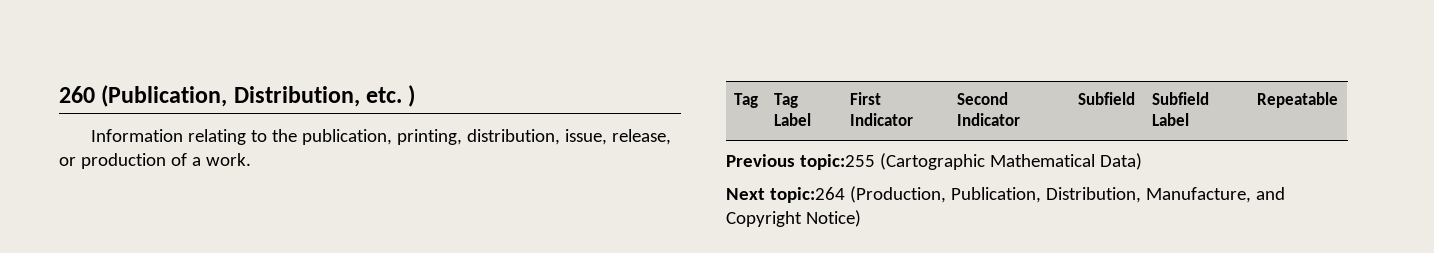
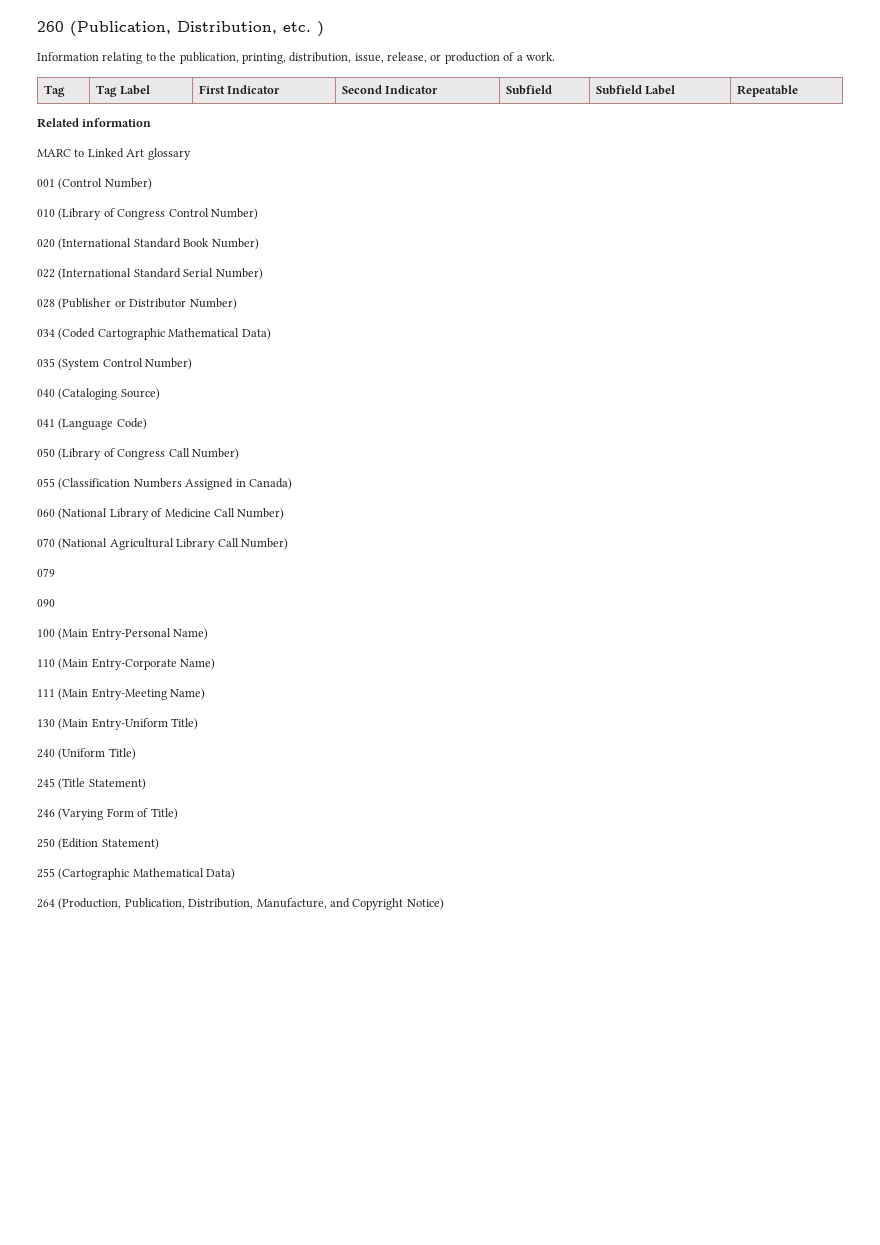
[726,154,875,170] Previous topic:255 -> [37,118,152,128] [37,148,191,160] [37,178,152,190] [37,208,258,220] [37,238,259,250] [37,268,263,280] [37,298,237,310] [37,328,271,340] [37,358,193,370] [37,388,160,400] [37,418,147,430] [37,448,239,460] [37,478,292,490] [37,508,285,520] [37,538,288,550] [37,568,55,577] [37,599,55,607] [37,628,209,640] [37,658,216,670] [37,688,206,700] [37,718,199,730] [37,748,136,760] [37,778,146,790] [37,808,178,820] [37,838,159,850] [37,868,55,878] Related information // MARC to Linked Art glossary // 001 (Control Number) // 010 (Library of Congress Control Number) // 020 (International Standard Book Number) // 022 (International Standard Serial Number) // 028 (Publisher or Distributor Number) // 034 (Coded Cartographic Mathematical Data) // 035 (System Control Number) // 040 (Cataloging Source) // 041 (Language Code) // 050 (Library of Congress Call Number) // 055 (Classification Numbers Assigned in Canada) // 060 (National Library of Medicine Call Number) // 070 (National Agricultural Library Call Number) // 079 // 090 // 100 (Main Entry-Personal Name) // 110 (Main Entry-Corporate Name) // 111 (Main Entry-Meeting Name) // 130 (Main Entry-Uniform Title) // 240 (Uniform Title) // 245 (Title Statement) // 246 (Varying Form of Title) // 250 (Edition Statement) // 255
[726,187,845,203] Next topic:264 -> [37,899,55,908] 264

